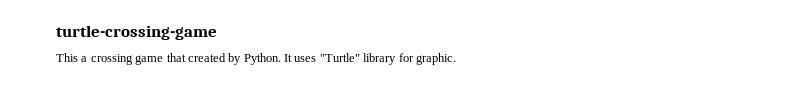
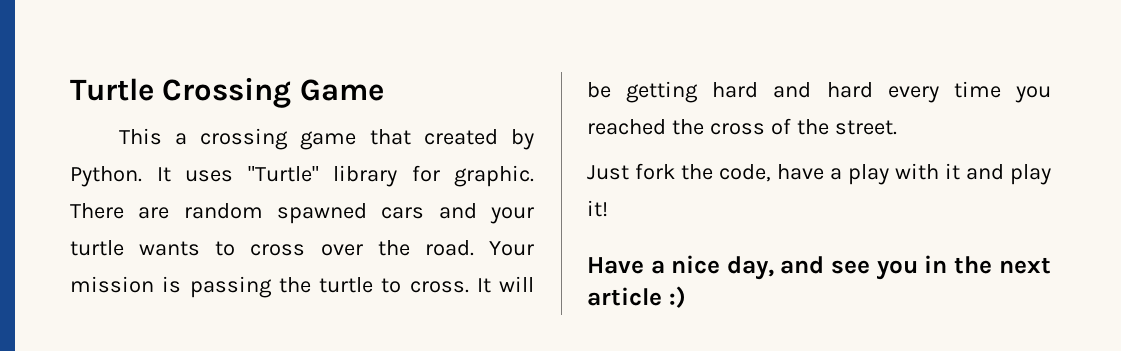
[56,25,217,40] turtle-crossing-game -> [70,77,384,108] Turtle Crossing Game
(456, 59) none -> [70,203,534,224] [70,240,534,256] [70,276,534,298] [587,81,1051,103] [587,118,897,135] [587,163,1051,185] [587,200,608,217] [587,255,1051,280] [587,286,686,308] There are random spawned cars and your turtle wants to cross over the road. Your mission is passing the turtle to cross. It will be getting hard and hard every time you reached the cross of the street. // Just fork the code, have a play with it and play it! // Have a nice day, and see you in the next article :)

